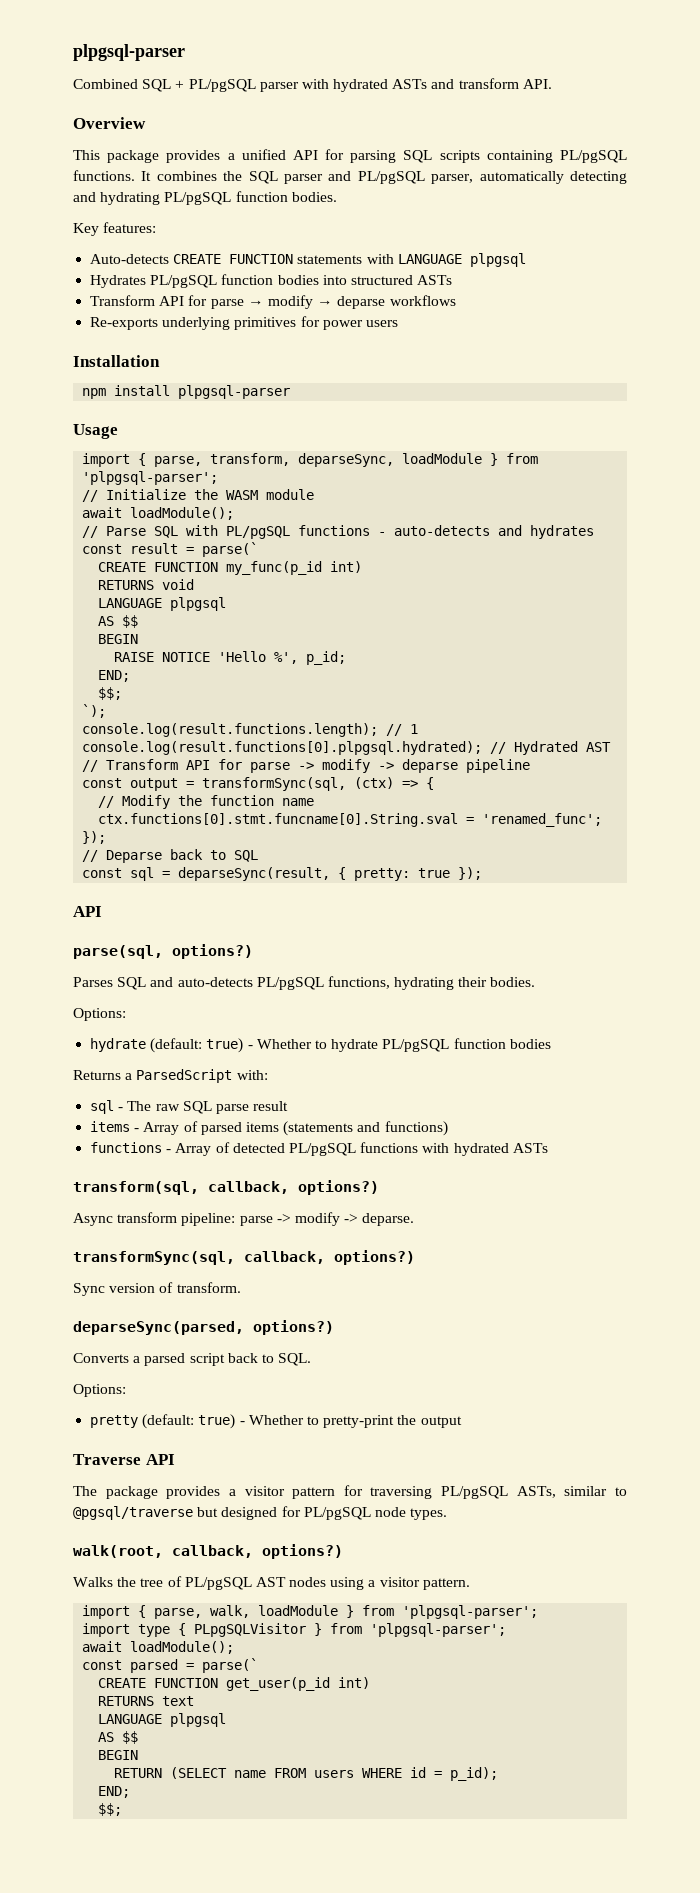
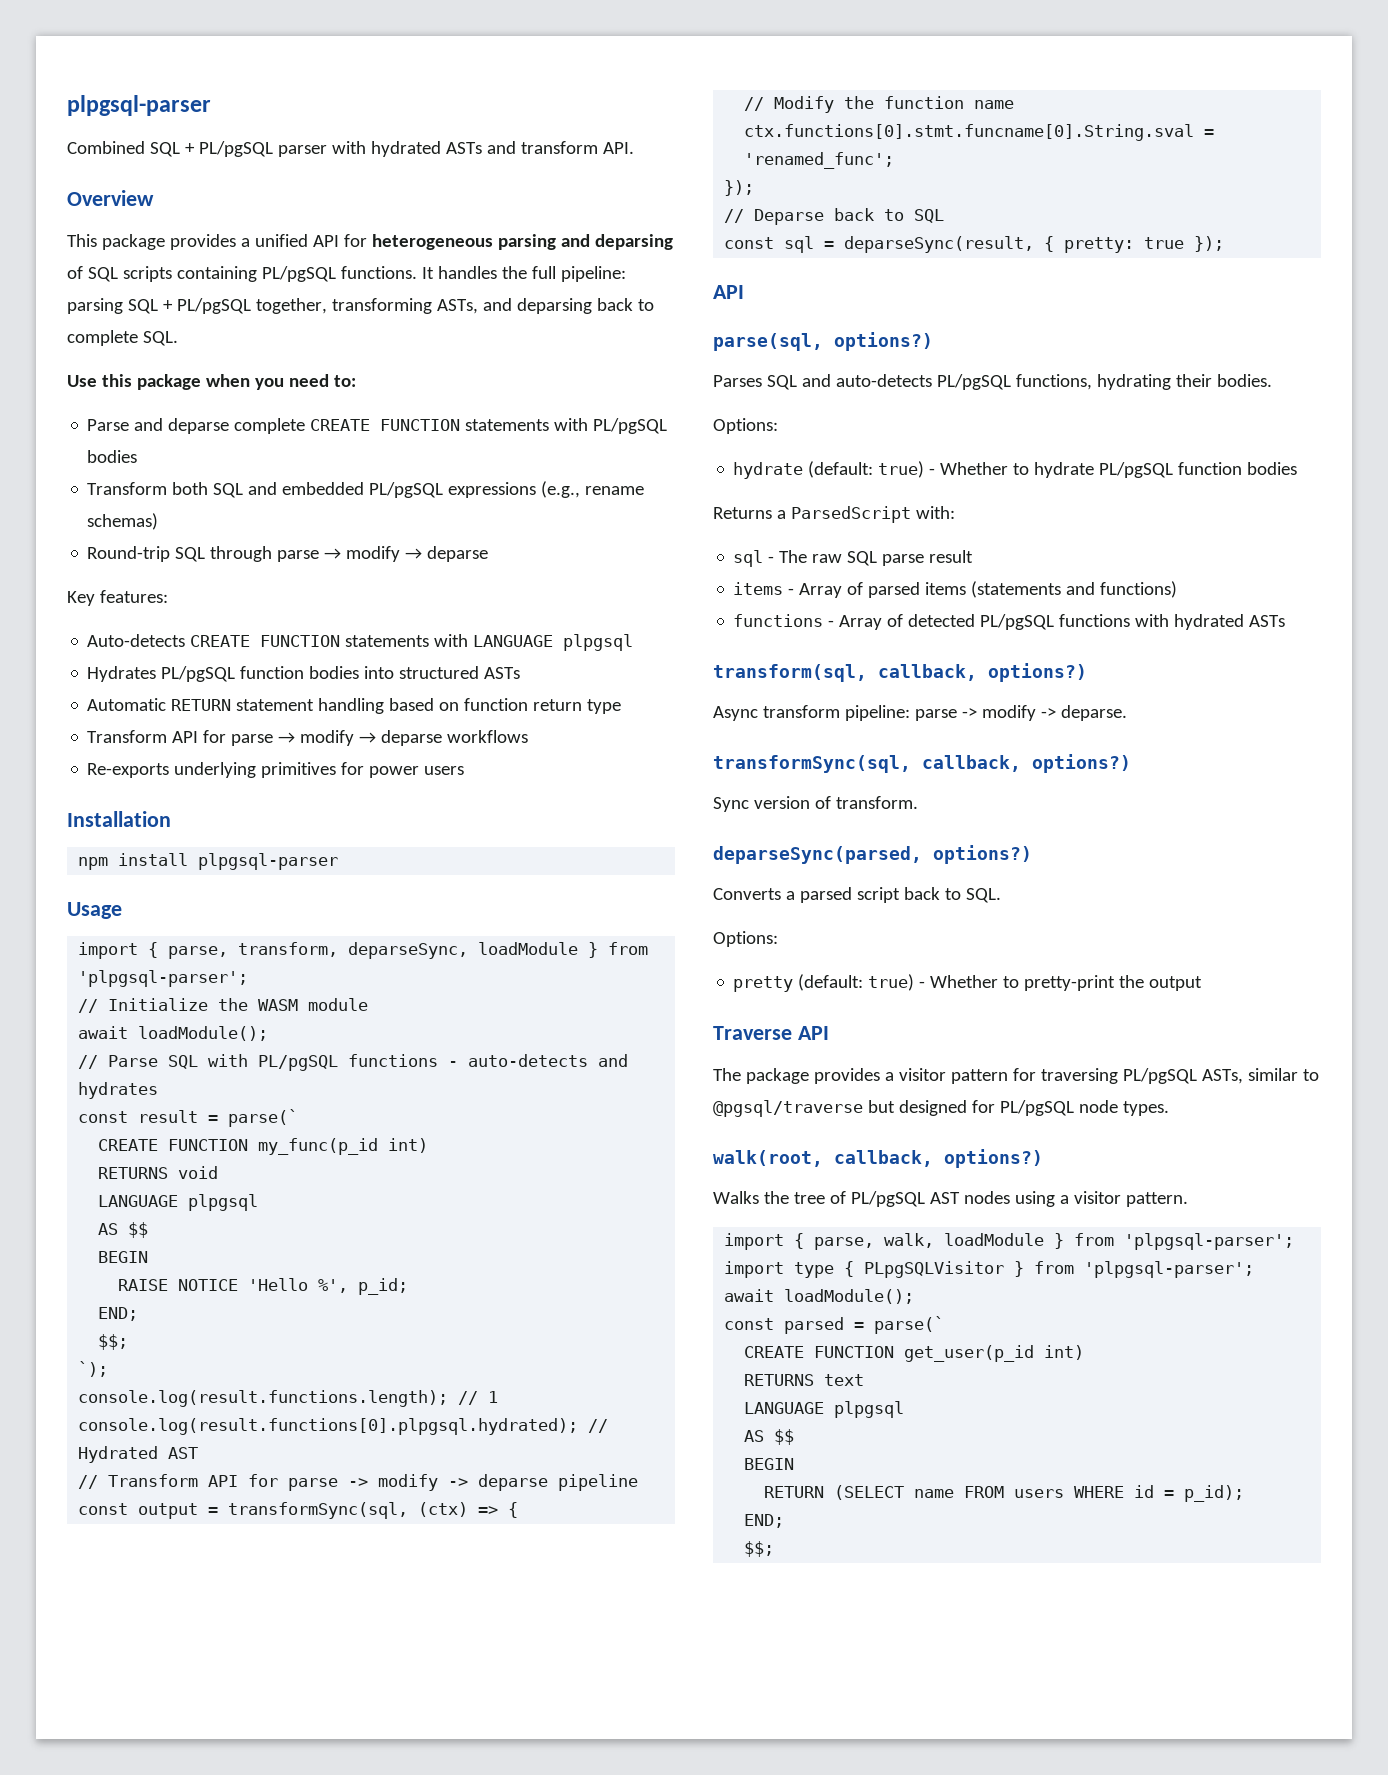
[350,150,397,163] parsing -> [371,234,673,250] [67,266,83,279] heterogeneous parsing and deparsing of
[156,171,627,184] [73,191,337,205] combines the SQL parser and PL/pgSQL parser, automatically detecting and hydrating PL/pgSQL function bodies. -> [437,266,626,282] [67,298,654,314] [67,330,178,346] [67,374,356,390] [87,418,668,434] [87,450,138,463] [87,481,645,498] [87,513,159,530] [87,546,489,562] handles the full pipeline: parsing SQL + PL/pgSQL together, transforming ASTs, and deparsing back to complete SQL. // Use this package when you need to: // Parse and deparse complete CREATE FUNCTION statements with PL/pgSQL bodies // Transform both SQL and embedded PL/pgSQL expressions (e.g., rename schemas) // Round-trip SQL through parse → modify → deparse
(453, 280) none -> [87,698,622,714] // Automatic RETURN statement handling based on function return type

